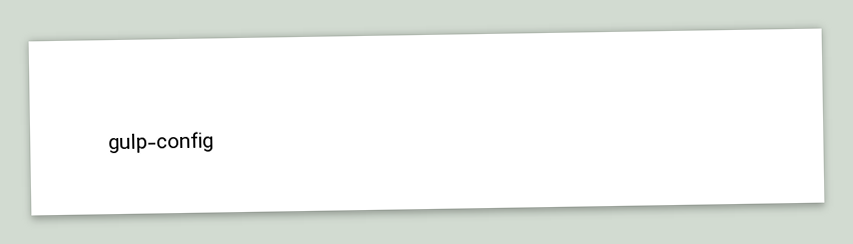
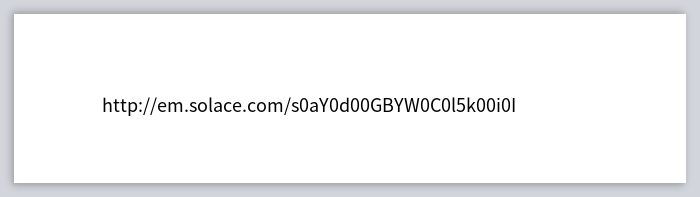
[108,131,214,154] gulp-config -> [102,97,516,116] http://em.solace.com/s0aY0d00GBYW0C0l5k00i0I

